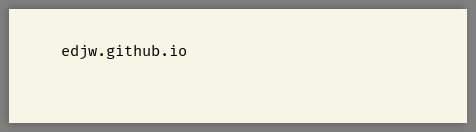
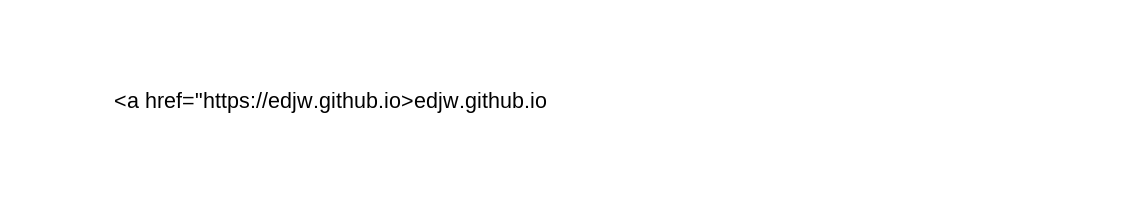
[61,44,187,60] edjw.github.io -> [114,92,547,113] <a href="https://edjw.github.io>edjw.github.io

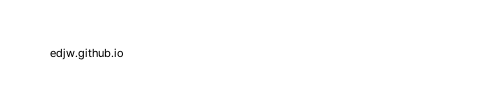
[114,92,547,113] <a href="https://edjw.github.io>edjw.github.io -> [50,48,124,60] edjw.github.io

